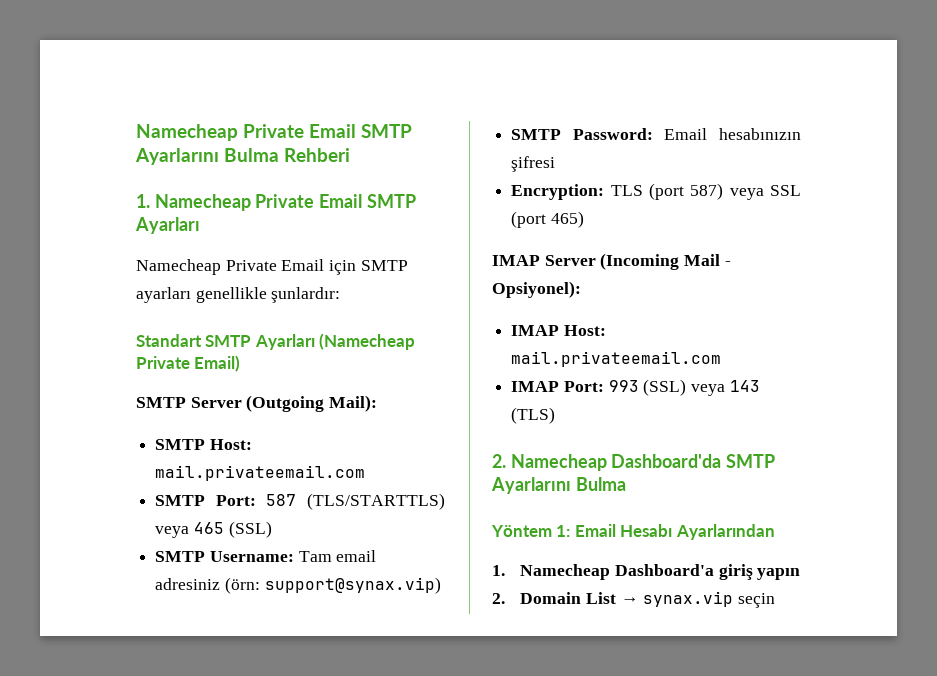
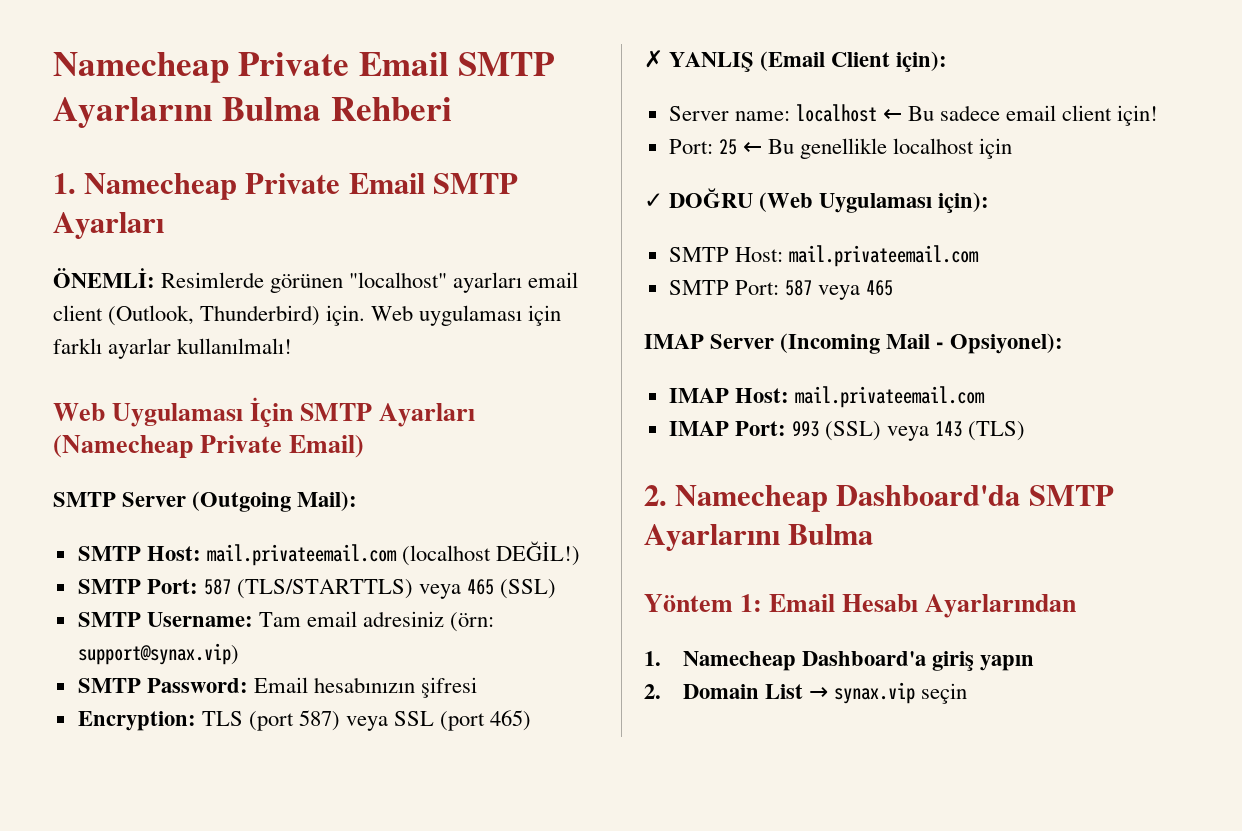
[136,259,408,275] [136,287,341,303] [136,334,202,347] Namecheap Private Email için SMTP ayarları genellikle şunlardır: // Standart -> [53,268,579,293] [53,305,562,326] [53,338,293,359] [53,397,294,427] ÖNEMLİ: Resimlerde görünen "localhost" ayarları email client (Outlook, Thunderbird) için. Web uygulaması için farklı ayarlar kullanılmalı! // Web Uygulaması İçin
(366, 473) none -> [401,541,581,566] (localhost DEĞİL!)
(584, 219) none -> [644,50,948,72] [668,104,1159,126] [668,138,1013,159] [644,188,990,213] [668,245,979,267] [668,280,894,300] // ✗ YANLIŞ (Email Client için): // Server name: localhost ← Bu sadece email client için! // Port: 25 ← Bu genellikle localhost için // ✓ DOĞRU (Web Uygulaması için): // SMTP Host: mail.privateemail.com // SMTP Port: 587 veya 465

